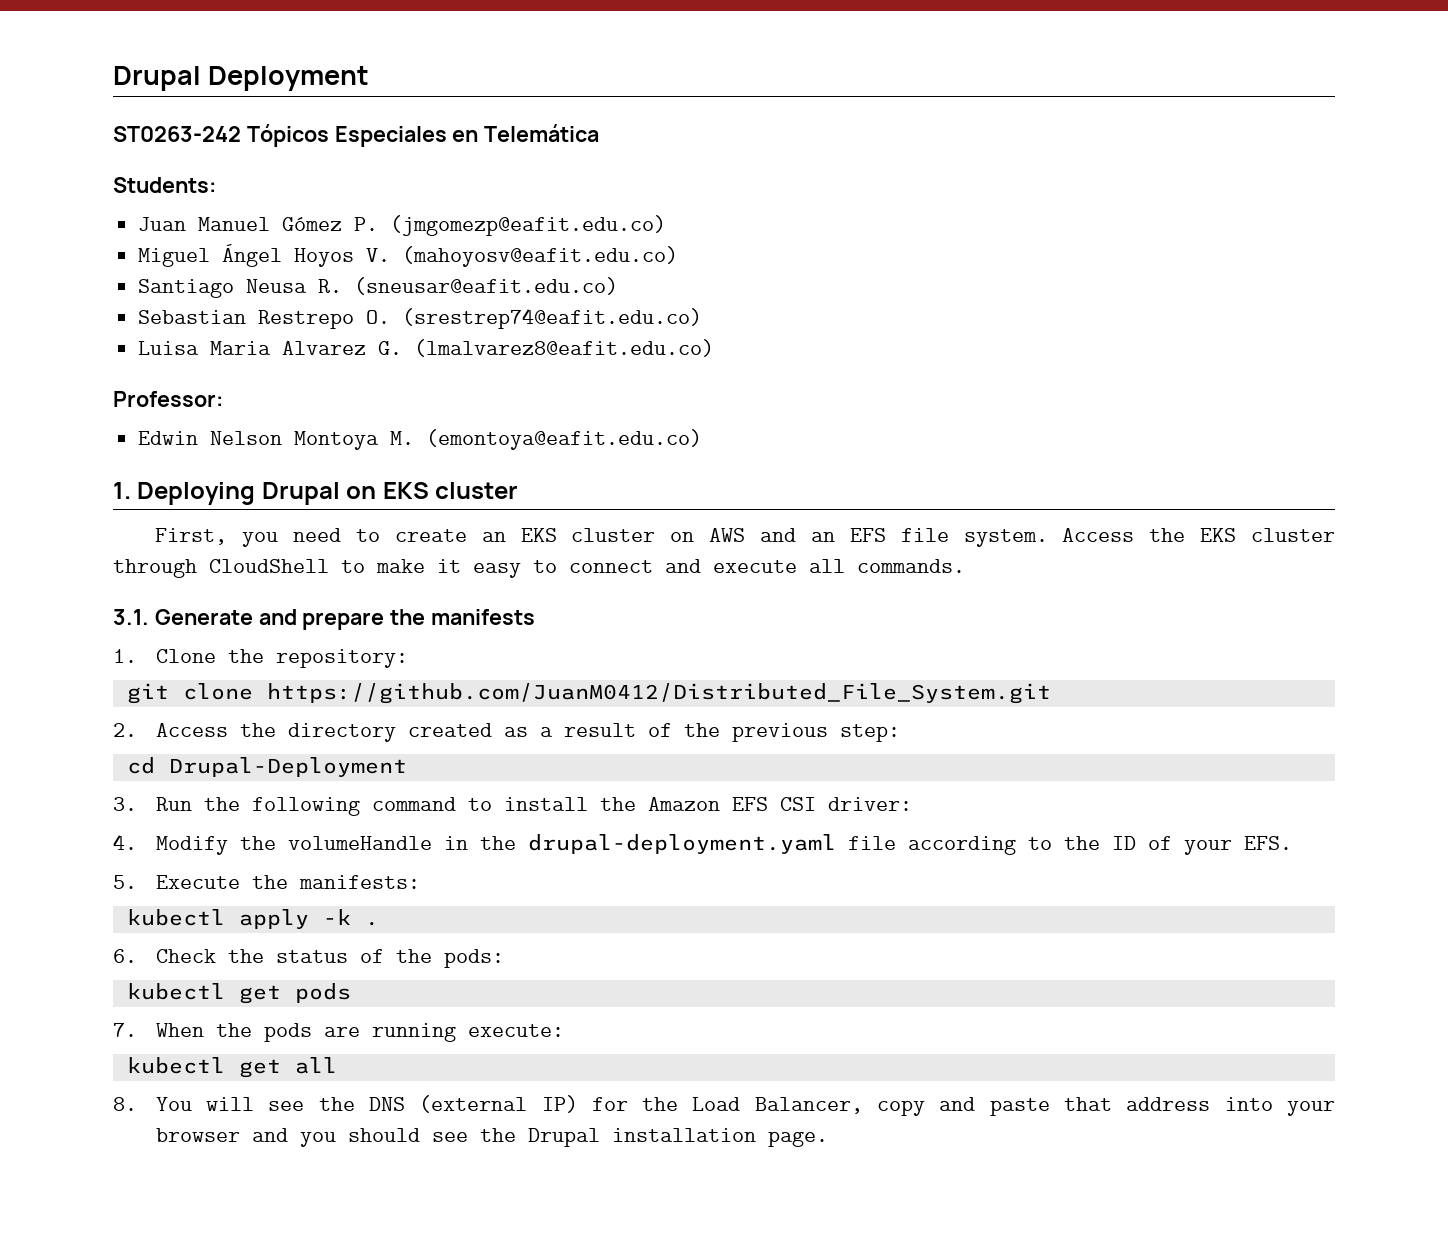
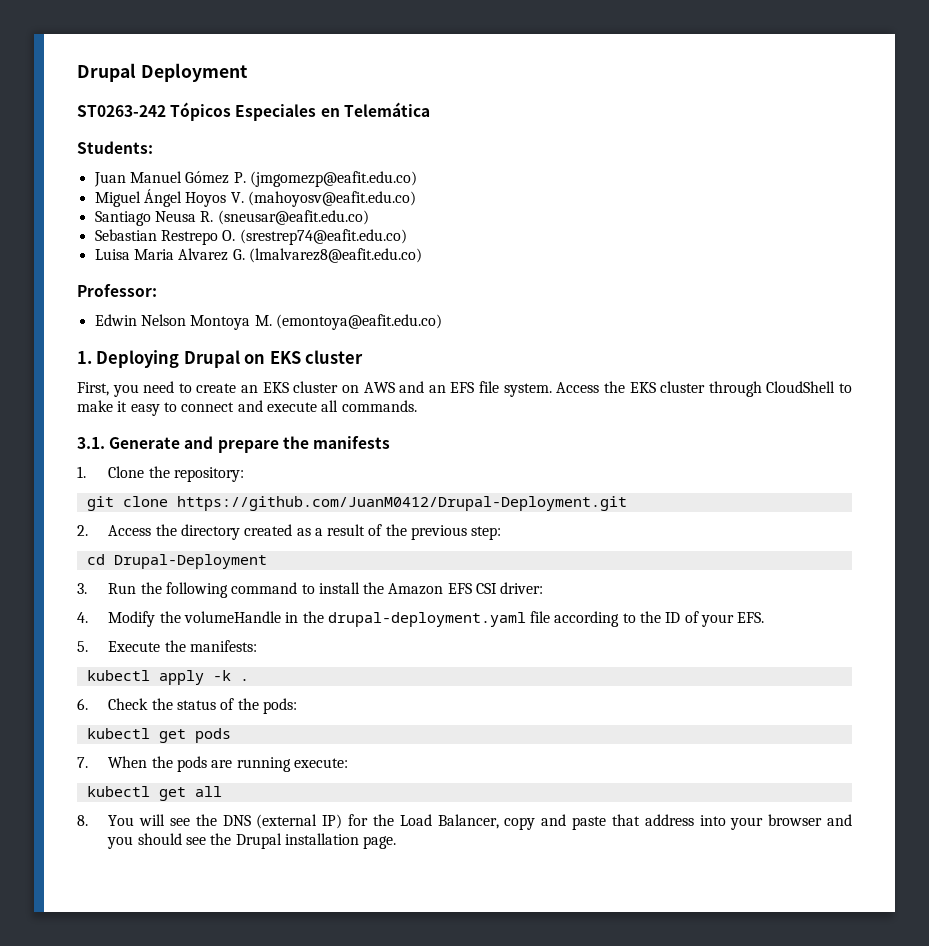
[266,683,1051,704] https://github.com/JuanM0412/Distributed_File_System.git -> [176,496,627,511] https://github.com/JuanM0412/Drupal-Deployment.git

